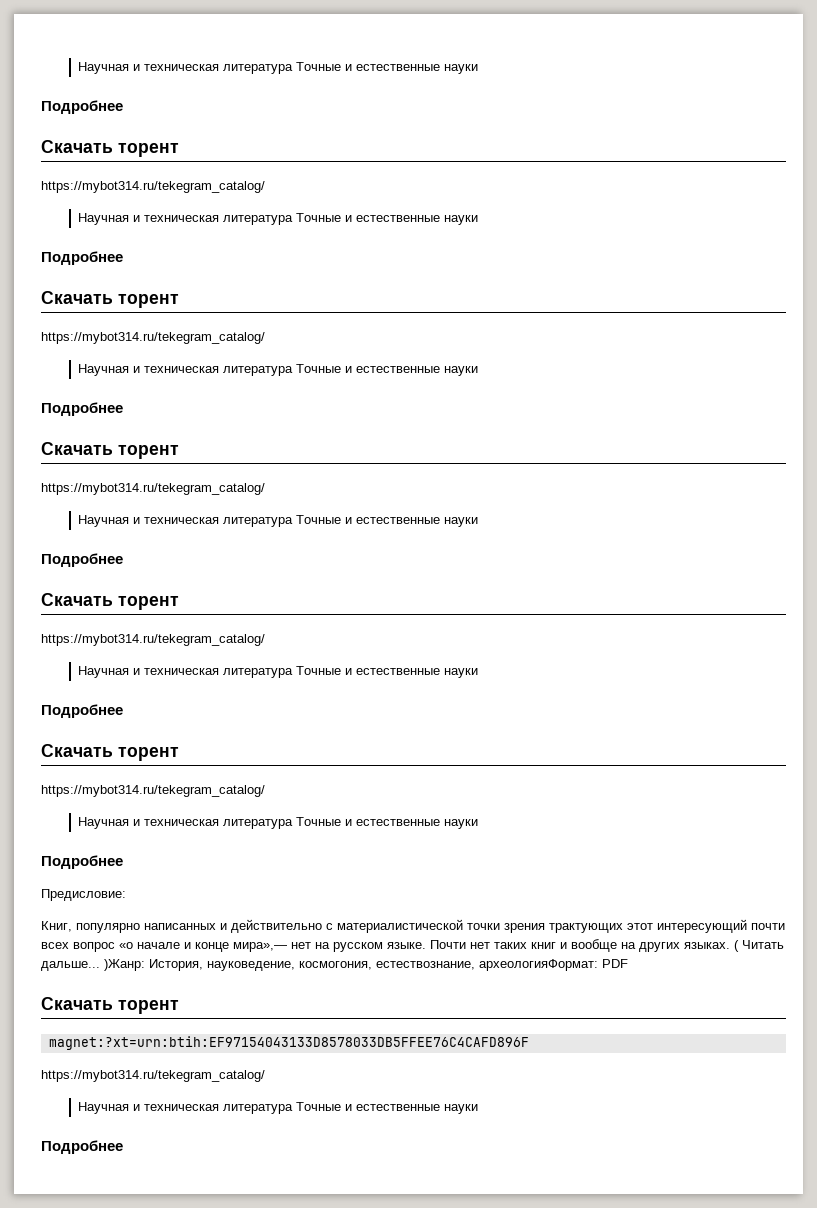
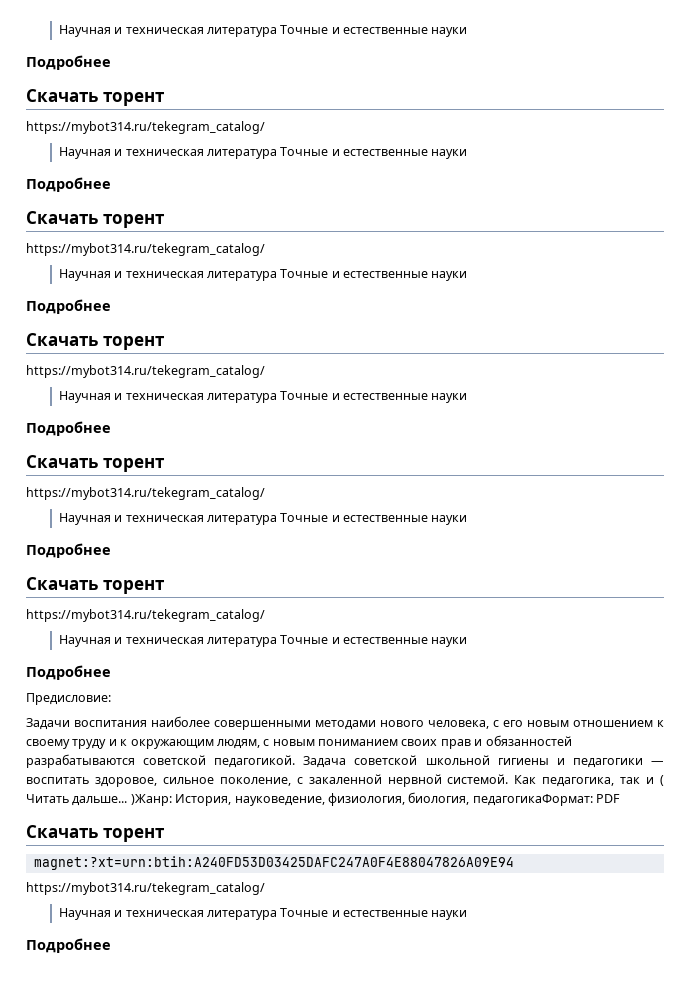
[41,919,785,933] [41,939,730,952] Книг, популярно написанных и действительно с материалистической точки зрения трактующих этот интересующий почти всех вопрос «о начале и конце мира»,— нет на русском языке. Почти нет таких книг и вообще на других языках. -> [26,716,664,730] [26,735,572,749] [26,754,664,768] [26,774,655,787] Задачи воспитания наиболее совершенными методами нового человека, с его новым отношением к своему труду и к окружающим людям, с новым пониманием своих прав и обязанностей разрабатываются советской педагогикой. Задача советской школьной гигиены и педагогики — воспитать здоровое, сильное поколение, с закаленной нервной системой. Как педагогика, так и
[299,959,598,971] космогония, естествознание, археологияФормат: -> [327,792,593,806] физиология, биология, педагогикаФормат:
[48,1036,529,1050] magnet:?xt=urn:btih:EF97154043133D8578033DB5FFEE76C4CAFD896F -> [33,856,514,870] magnet:?xt=urn:btih:A240FD53D03425DAFC247A0F4E88047826A09E94

